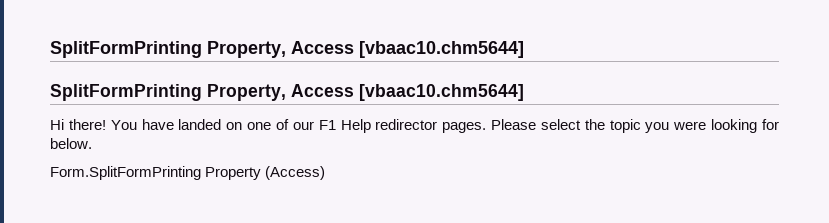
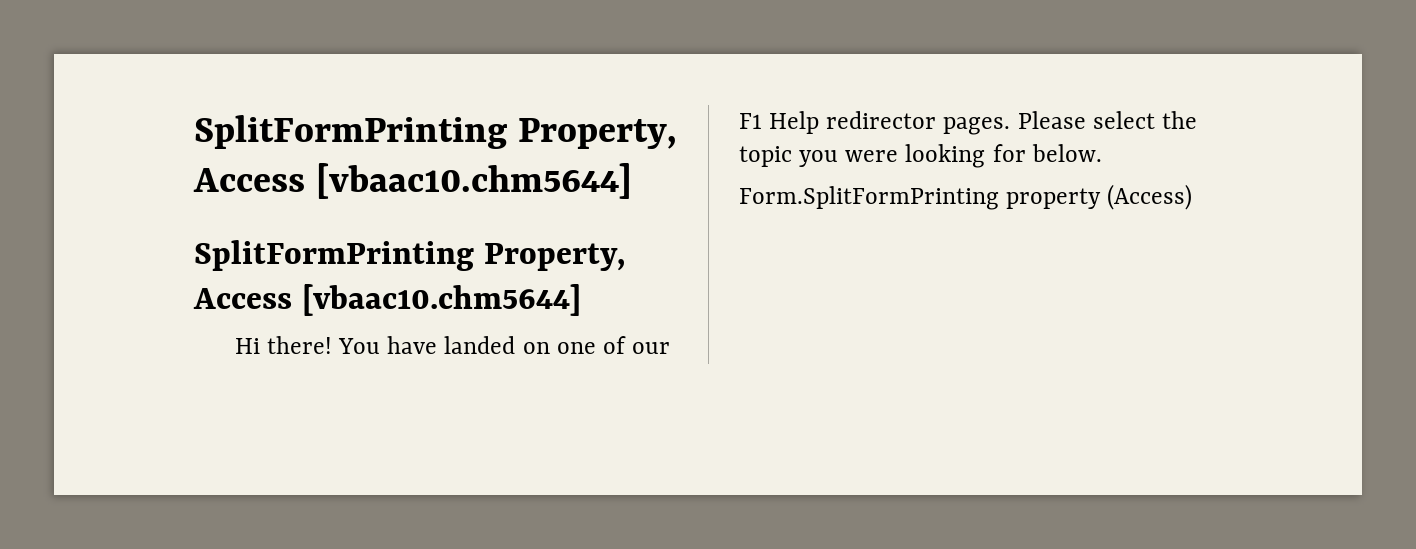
[205,167,262,180] Property -> [1006,188,1102,209] property

